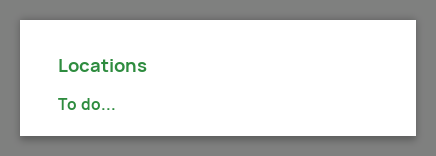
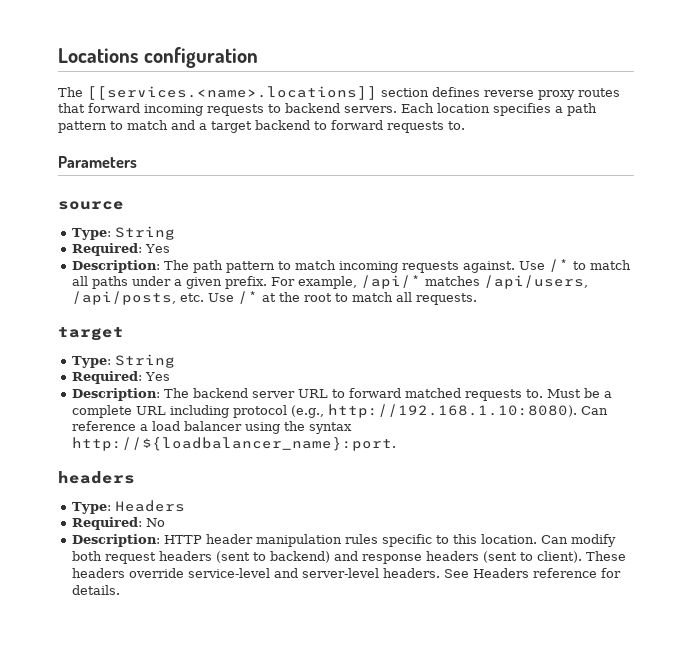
[58,98,117,110] // To do... -> [143,47,258,68] [58,86,620,100] [58,103,597,116] [58,120,465,133] [58,156,137,168] [58,201,124,210] [72,226,176,240] [72,243,171,256] [72,259,632,273] [72,275,589,289] [72,291,478,305] [58,327,124,341] [72,354,176,368] [72,371,171,384] [72,388,613,401] [72,404,609,418] [72,421,353,434] [72,437,397,451] [58,471,135,484] [72,500,186,514] [72,517,166,530] [72,534,617,547] [72,551,627,564] [72,568,622,578] [72,585,121,595] configuration // The [[services.<name>.locations]] section defines reverse proxy routes that forward incoming requests to backend servers. Each location specifies a path pattern to match and a target backend to forward requests to. // Parameters // source // Type: String // Required: Yes // Description: The path pattern to match incoming requests against. Use /* to match all paths under a given prefix. For example, /api/* matches /api/users, /api/posts, etc. Use /* at the root to match all requests. // target // Type: String // Required: Yes // Description: The backend server URL to forward matched requests to. Must be a complete URL including protocol (e.g., http://192.168.1.10:8080). Can reference a load balancer using the syntax http://${loadbalancer_name}:port. // headers // Type: Headers // Required: No // Description: HTTP header manipulation rules specific to this location. Can modify both request headers (sent to backend) and response headers (sent to client). These headers override service-level and server-level headers. See Headers reference for details.

